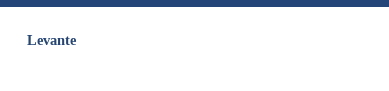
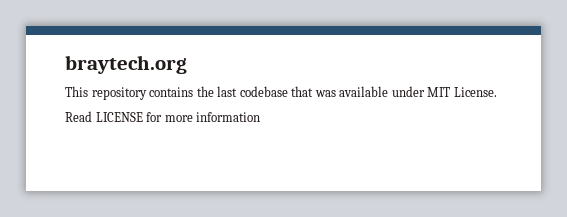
[27,35,77,45] Levante -> [65,55,187,74] [65,86,497,100] [65,111,261,122] braytech.org // This repository contains the last codebase that was available under MIT License. // Read LICENSE for more information

